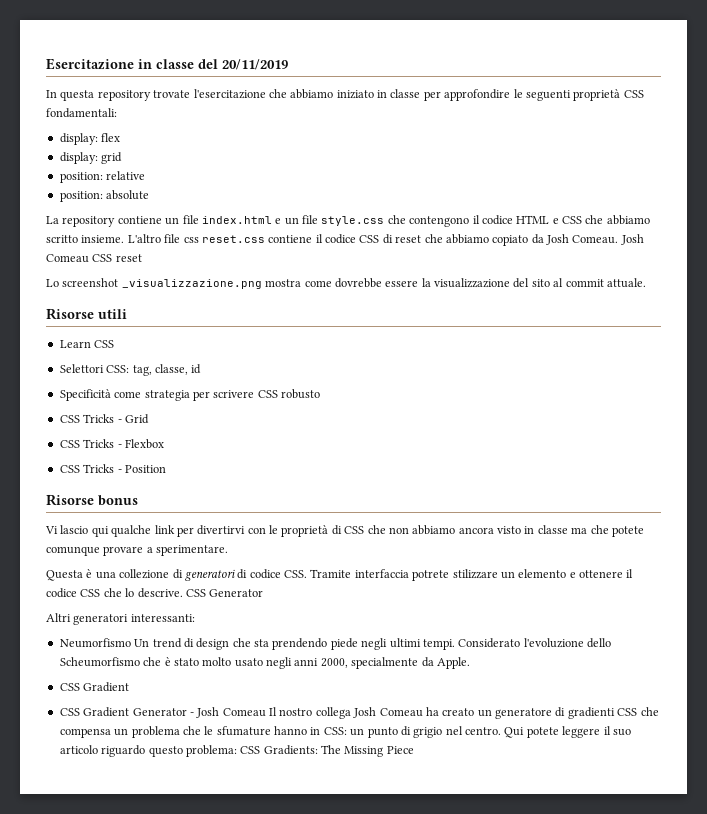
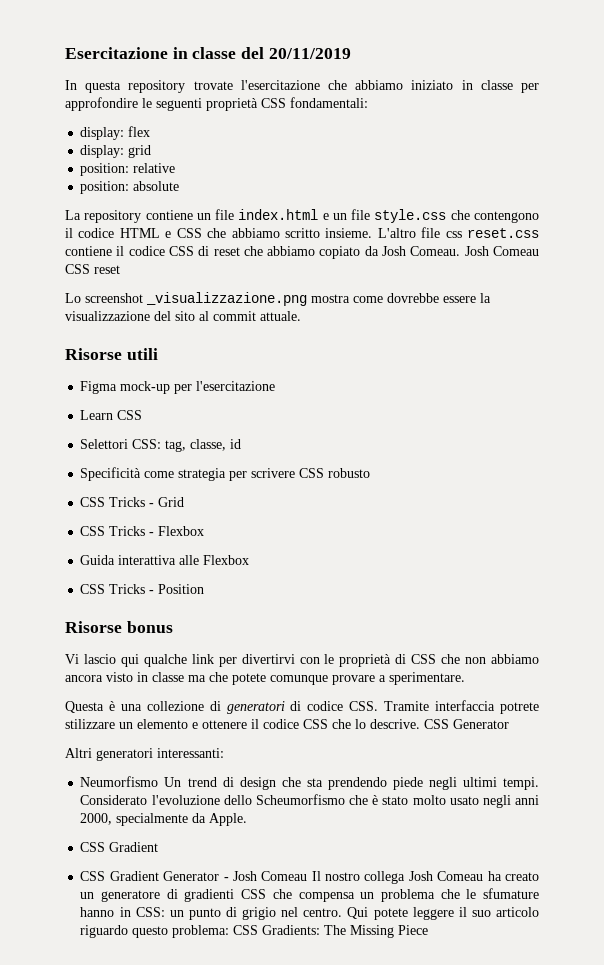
(127, 314) none -> [80,381,276,394] // Figma mock-up per l'esercitazione
(164, 444) none -> [80,555,250,565] // Guida interattiva alle Flexbox

